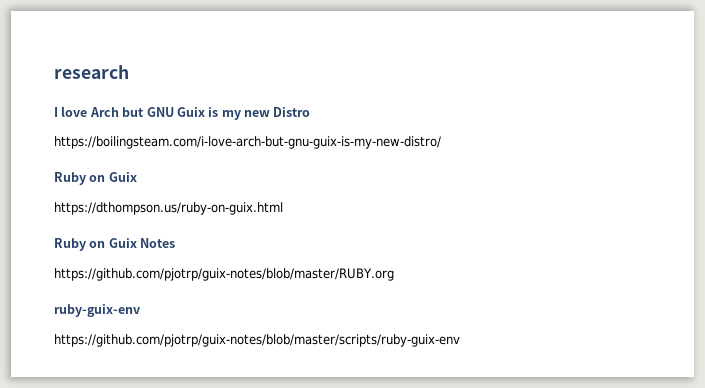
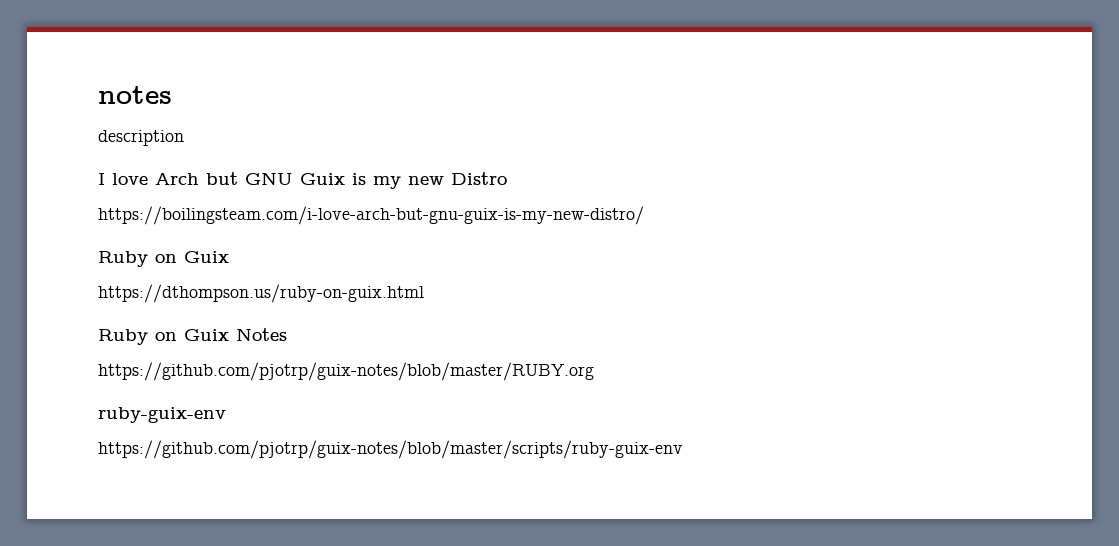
[54,65,129,79] research -> [98,86,172,104] [98,130,184,146] notes // description

